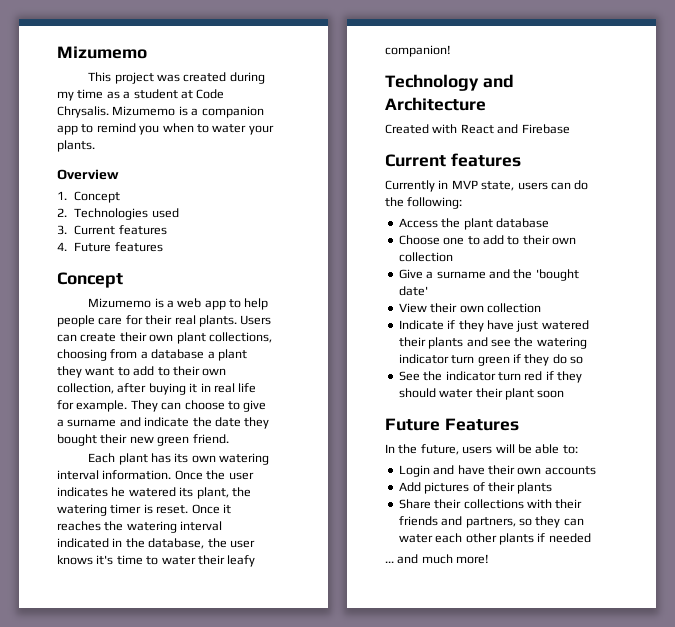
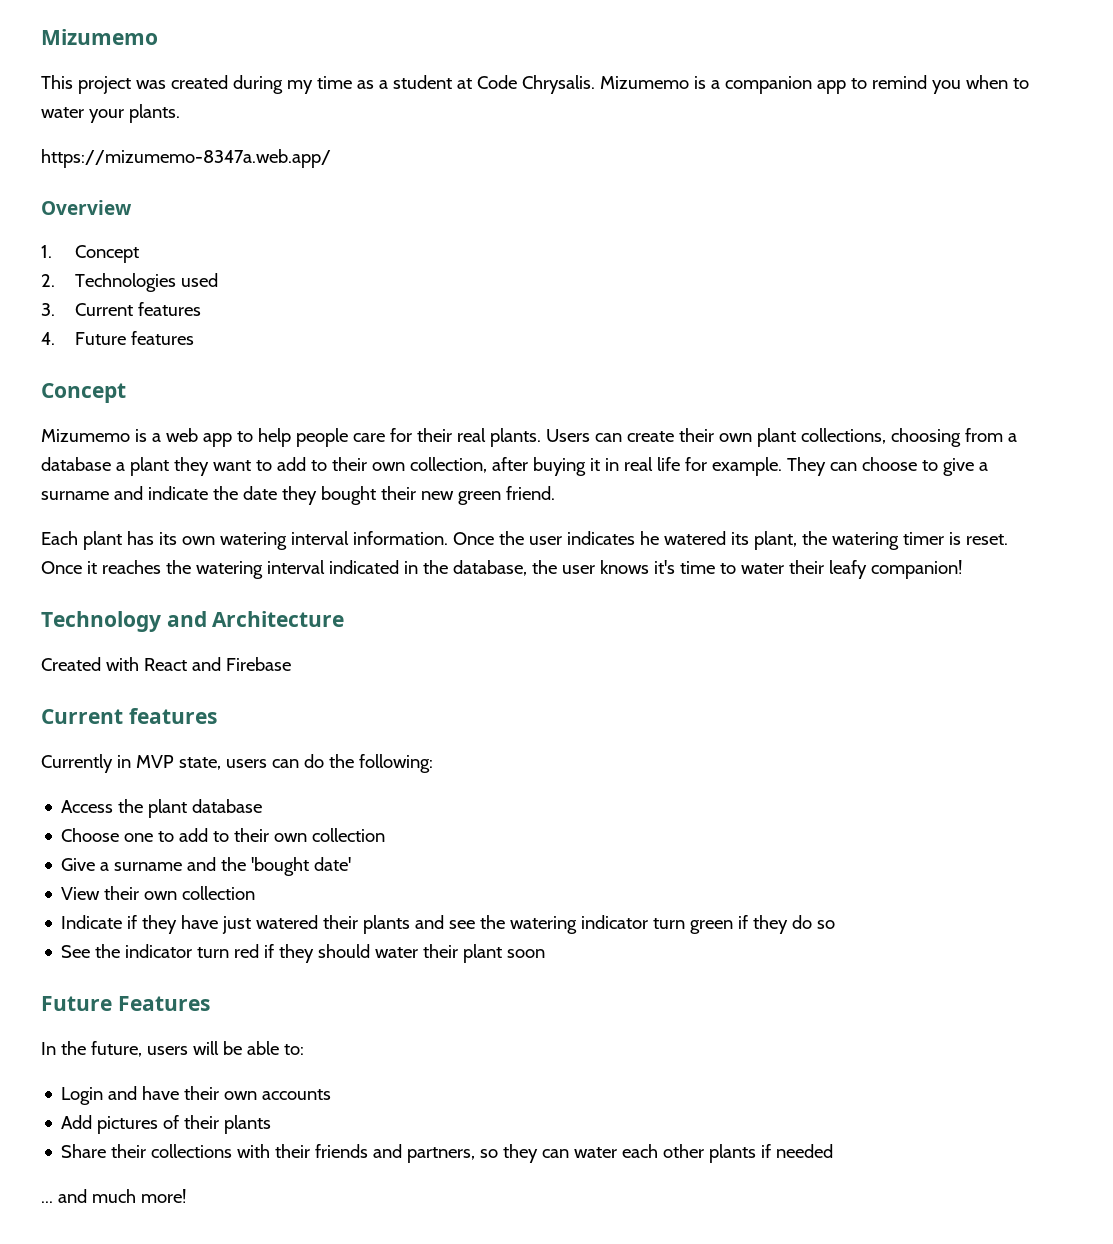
(95, 146) none -> [41,149,331,168] // https://mizumemo-8347a.web.app/

